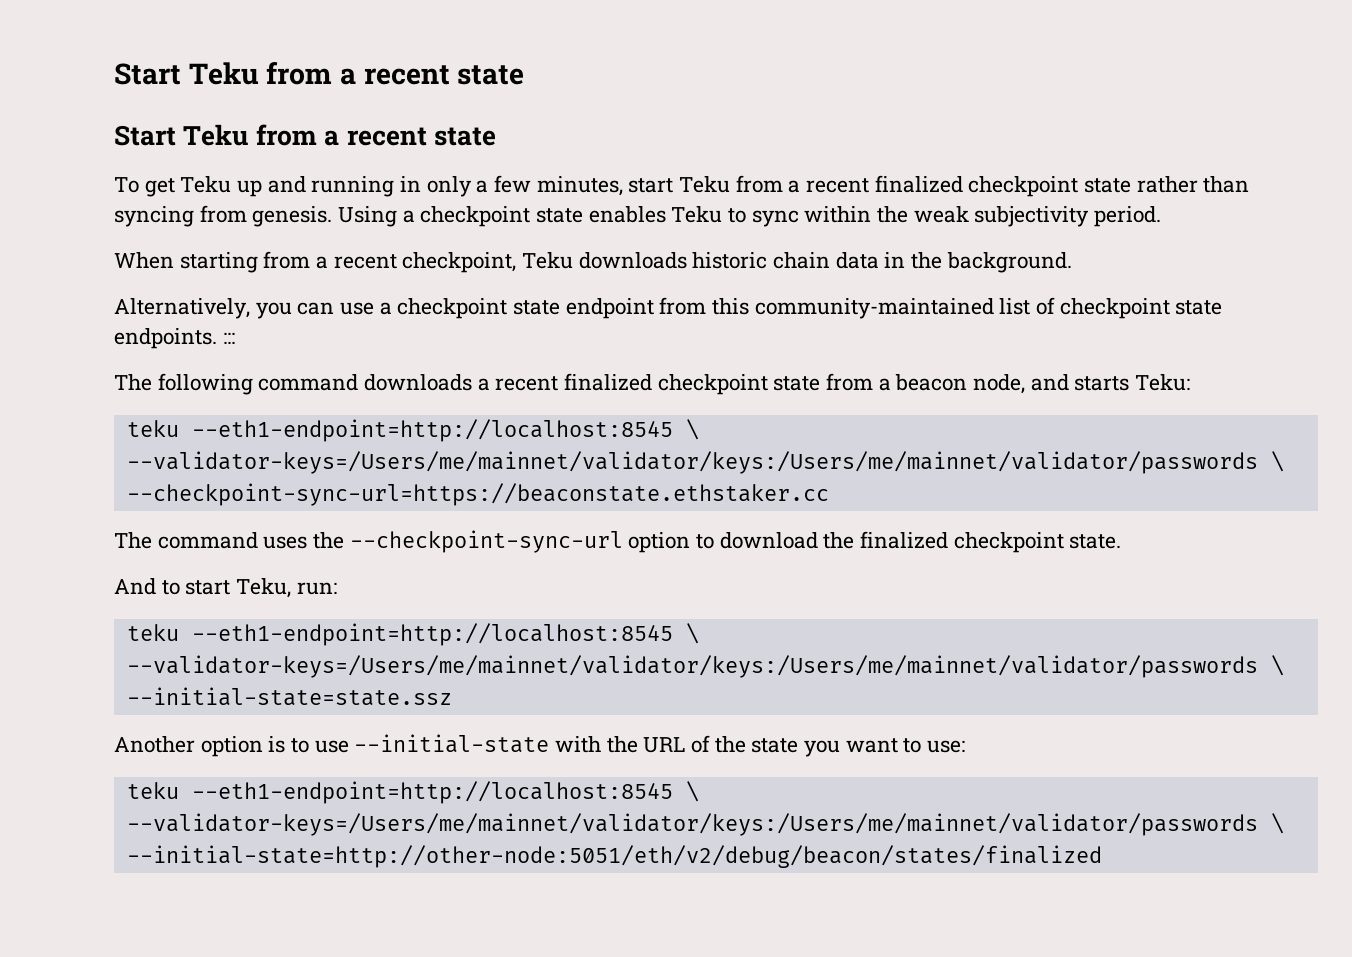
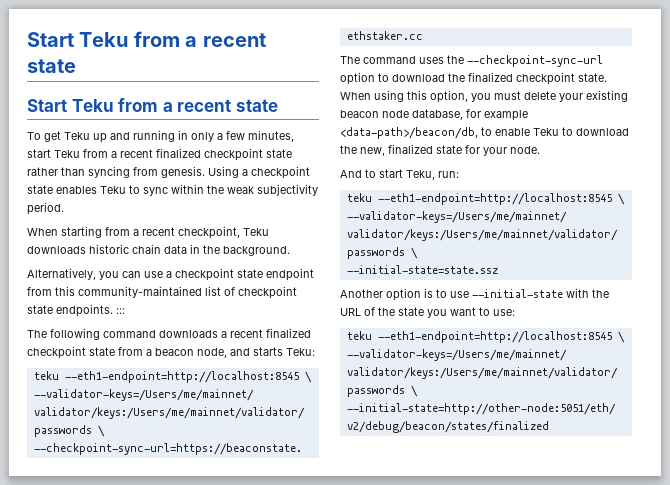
(1122, 541) none -> [340,90,628,103] [340,109,528,121] [340,127,629,139] [340,144,540,156] When using this option, you must delete your existing beacon node database, for example <data-path>/beacon/db, to enable Teku to download the new, finalized state for your node.

